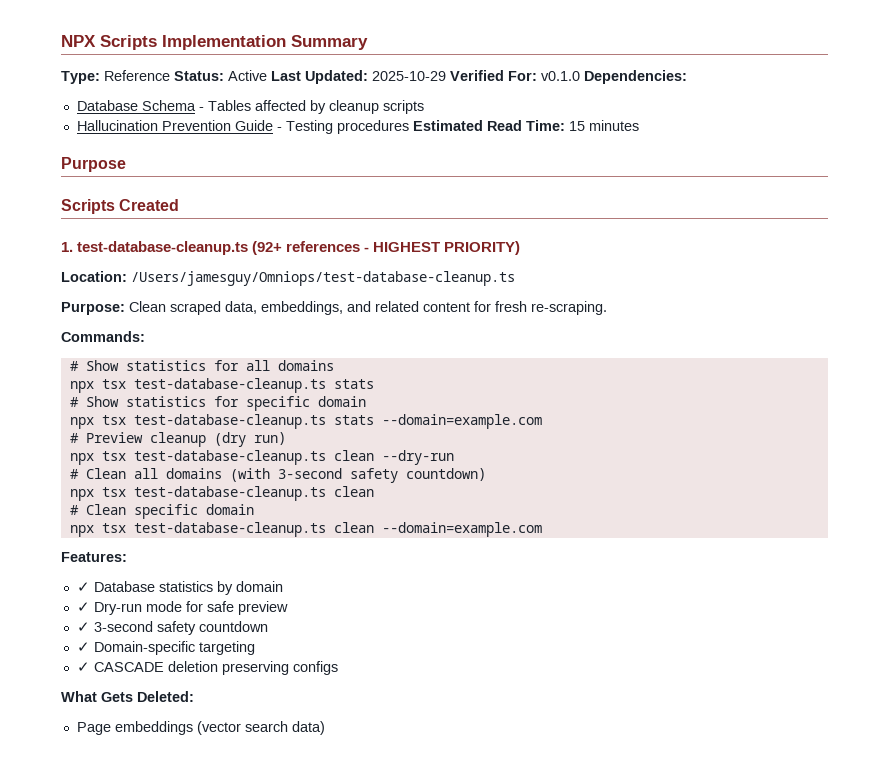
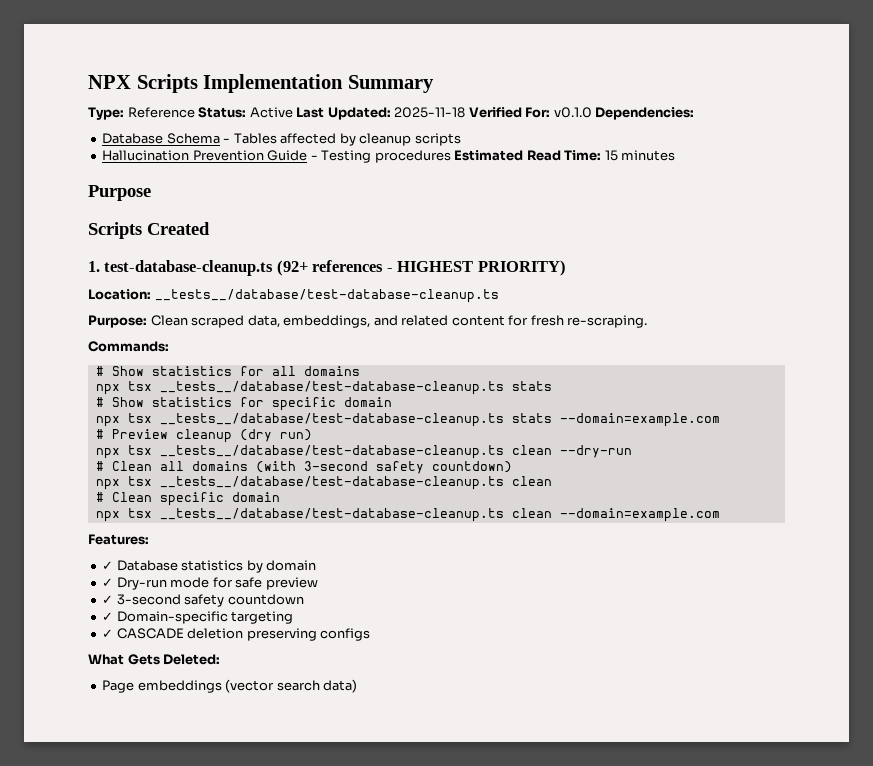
[372,71,446,81] 2025-10-29 -> [394,107,466,118] 2025-11-18
[131,271,515,286] /Users/jamesguy/Omniops/test-database-cleanup.ts -> [154,289,499,303] __tests__/database/test-database-cleanup.ts
[133,378,326,393] test-database-cleanup.ts -> [159,381,504,395] __tests__/database/test-database-cleanup.ts
[133,414,326,429] test-database-cleanup.ts -> [159,413,504,427] __tests__/database/test-database-cleanup.ts
[133,450,326,465] test-database-cleanup.ts -> [159,445,504,459] __tests__/database/test-database-cleanup.ts
[133,486,326,501] test-database-cleanup.ts -> [159,476,504,490] __tests__/database/test-database-cleanup.ts
[133,522,326,537] test-database-cleanup.ts -> [159,508,504,522] __tests__/database/test-database-cleanup.ts

